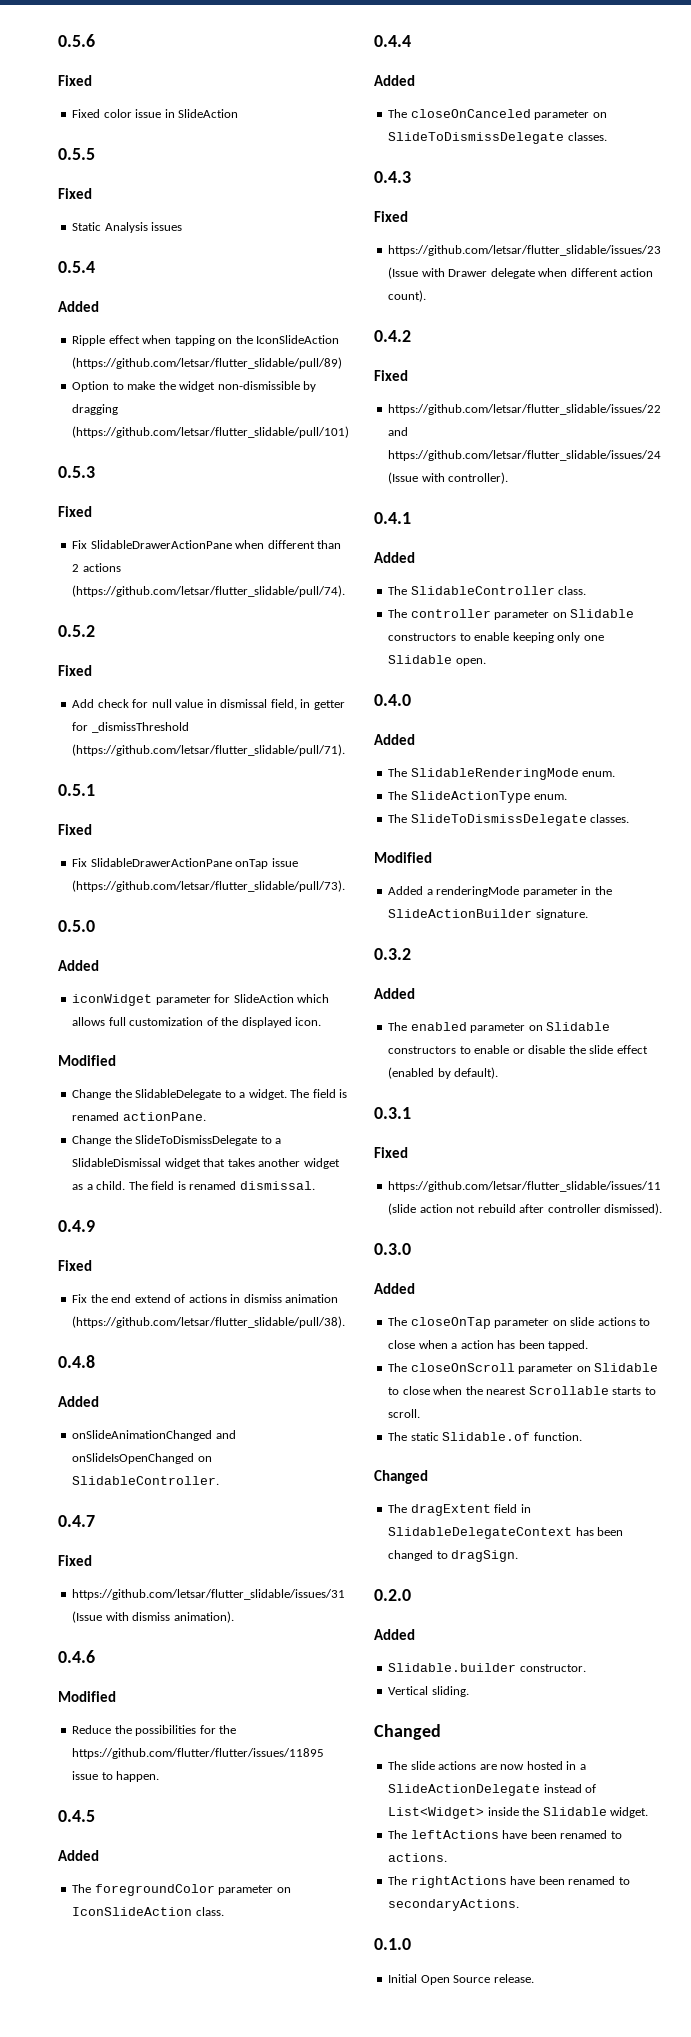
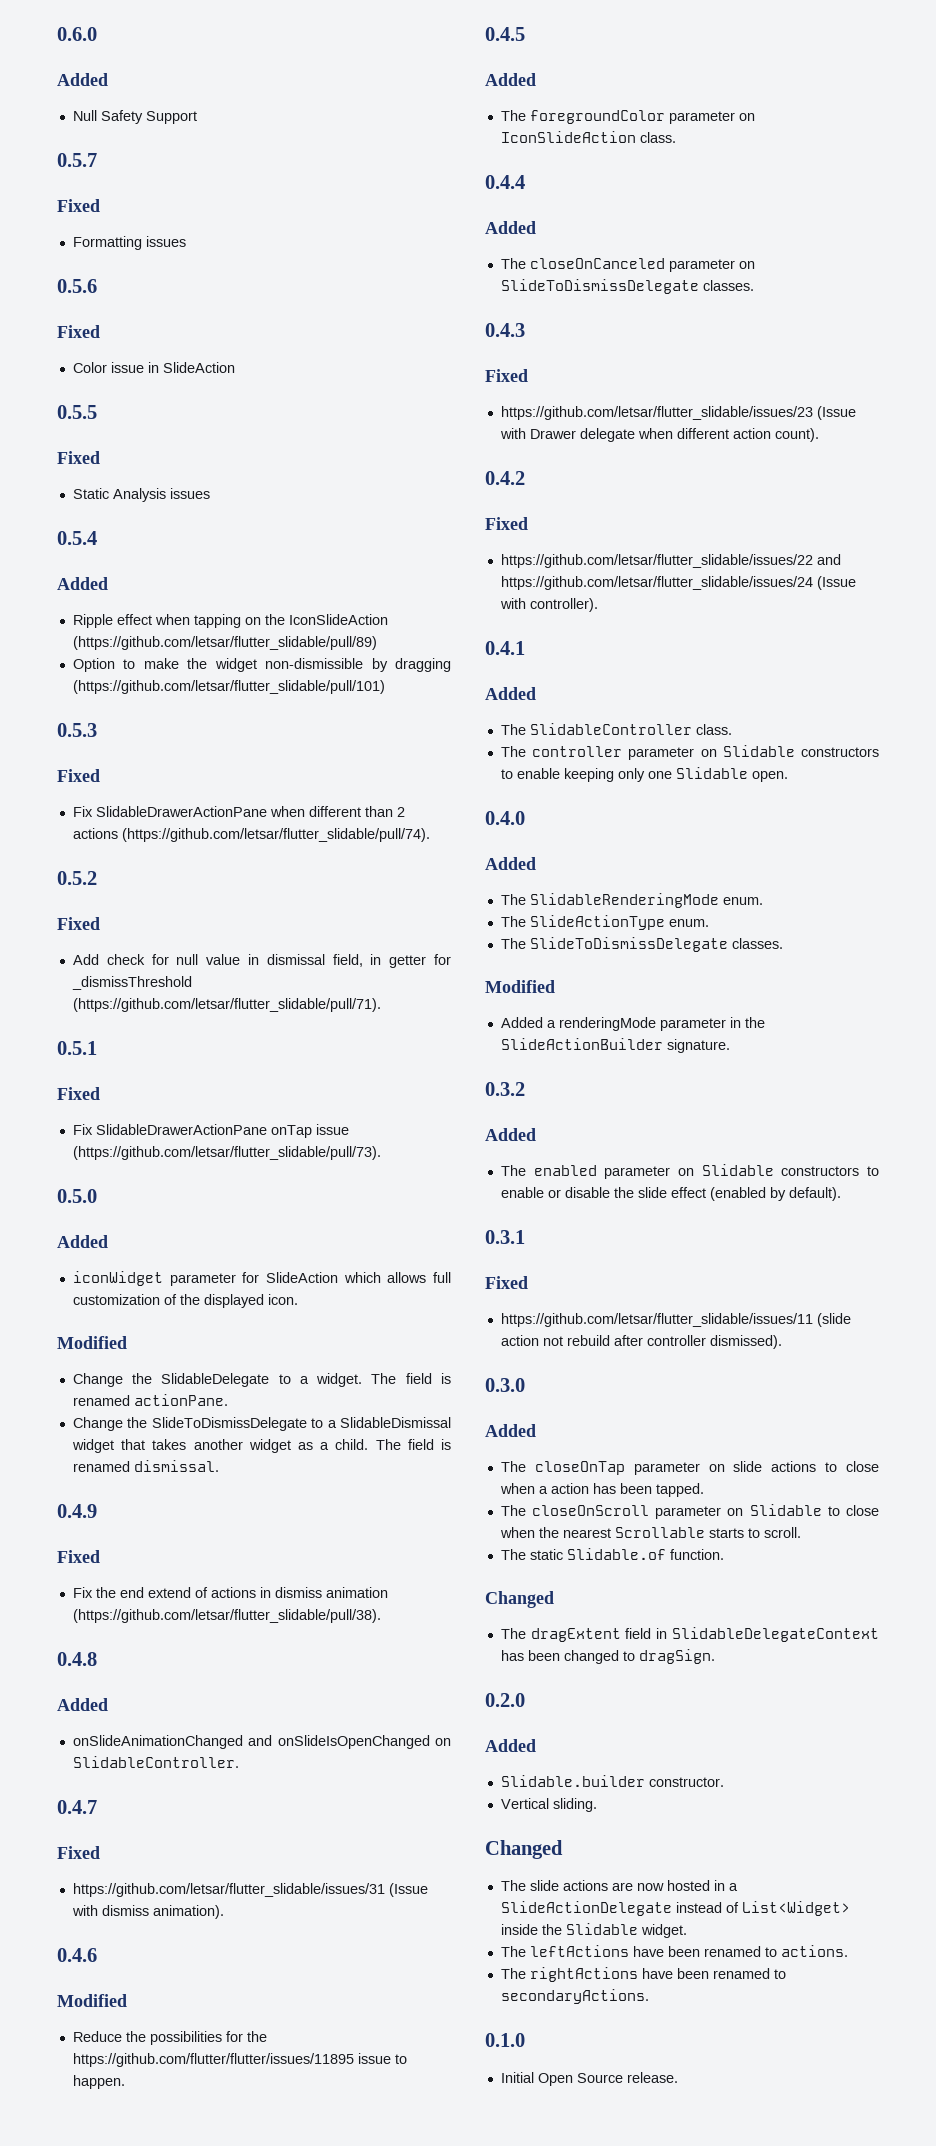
(58, 40) none -> [57,27,97,41] [57,73,108,86] [72,110,197,124] [57,153,97,167] [57,199,100,212] [72,236,186,250] 0.6.0 // Added // Null Safety Support // 0.5.7 // Fixed // Formatting issues //
[72,109,132,118] Fixed color -> [72,362,107,373] Color

